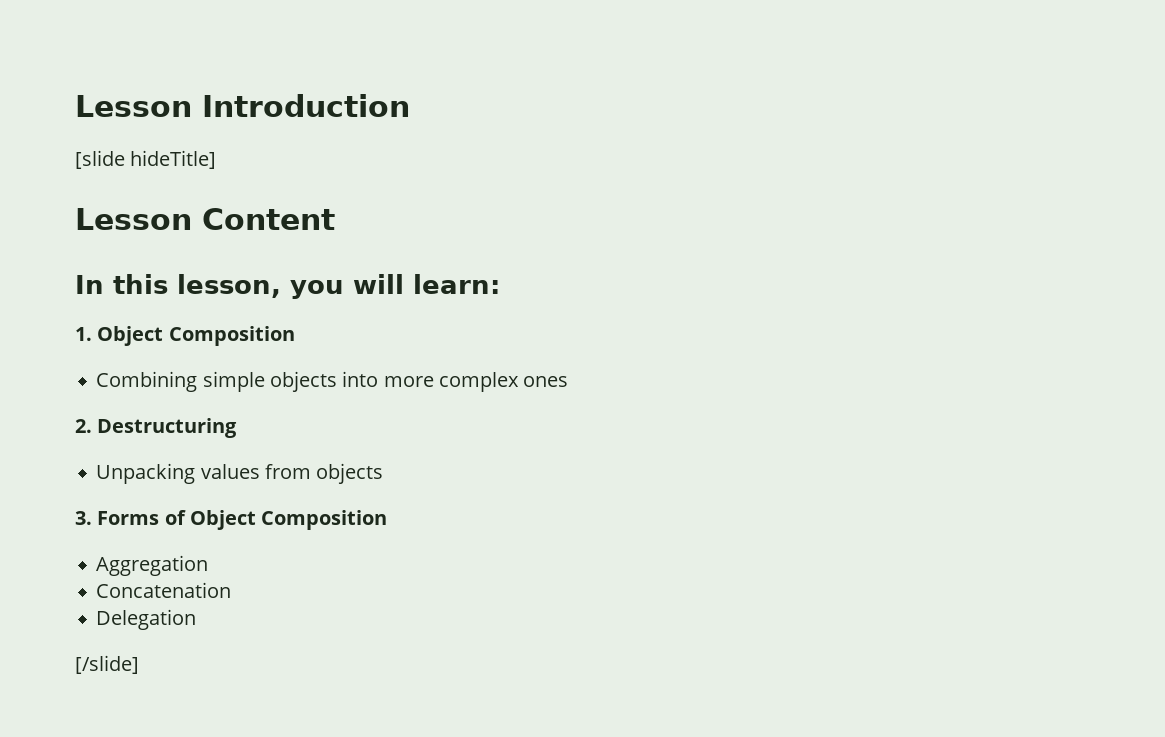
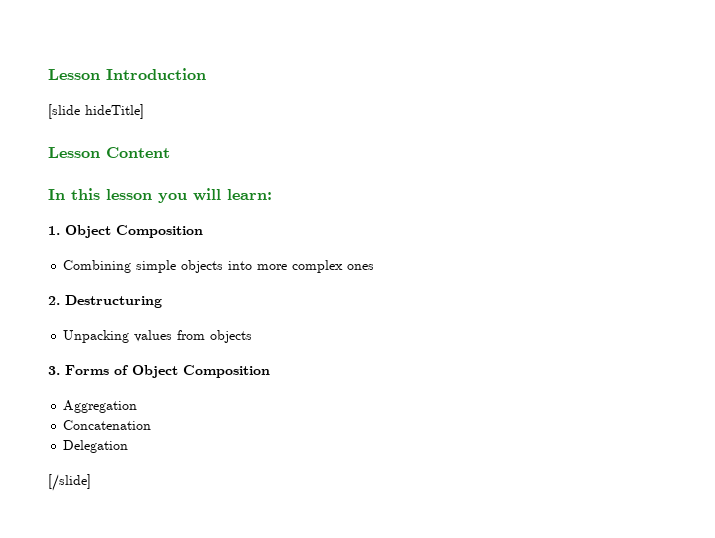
[177,274,281,298] lesson, -> [106,189,152,200] lesson

